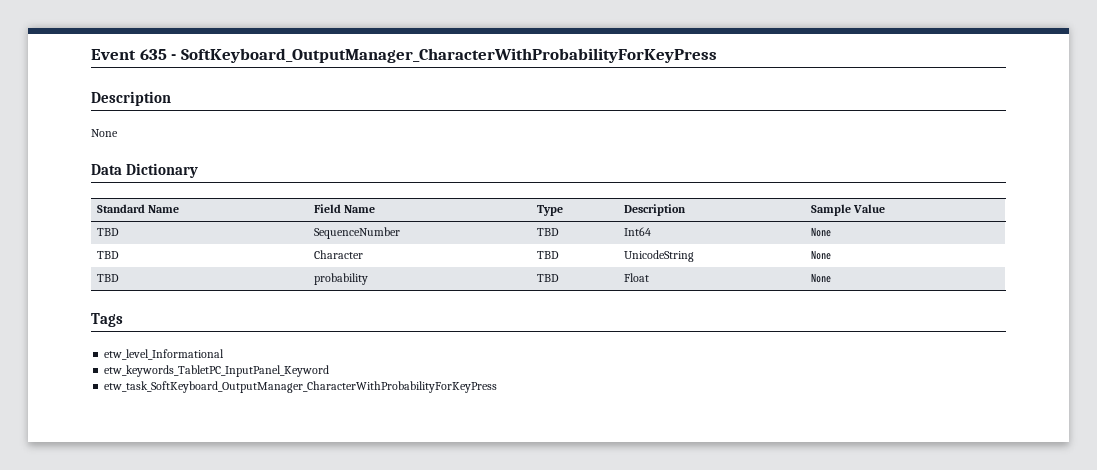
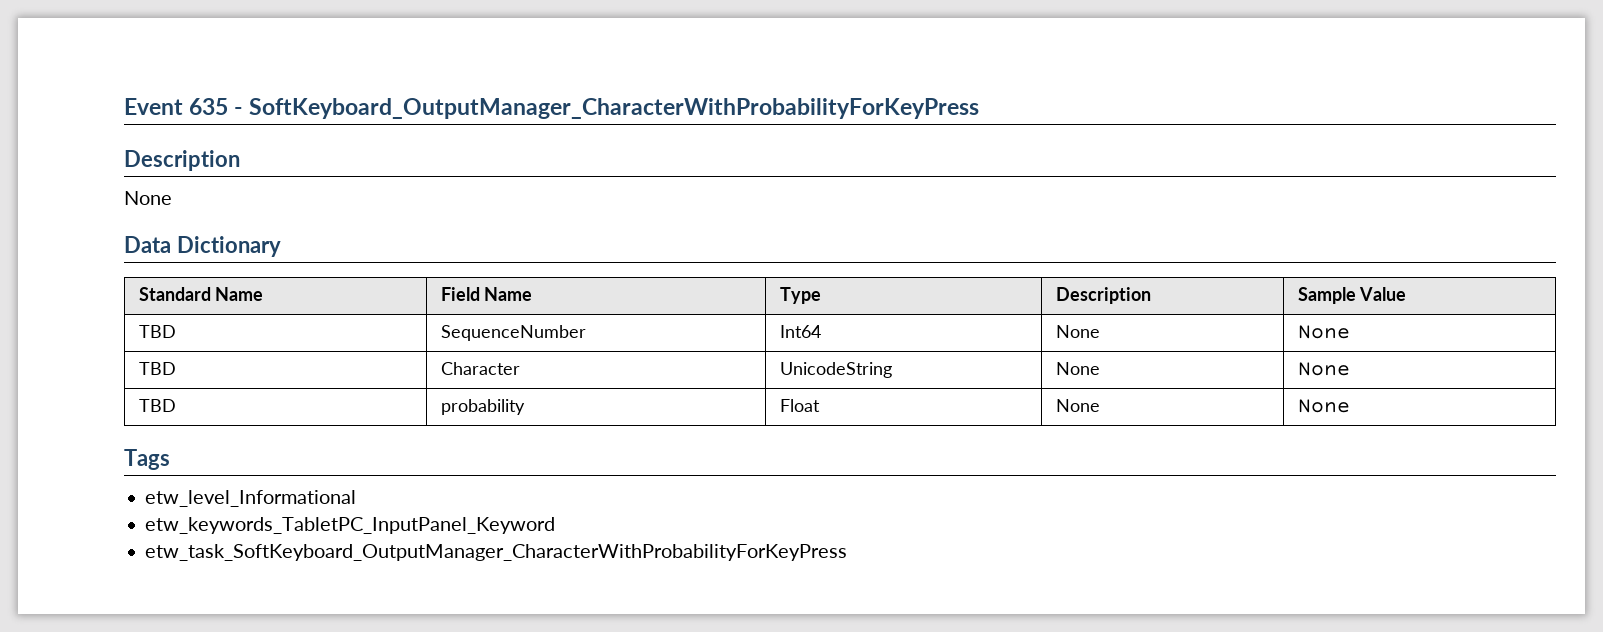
[536,228,559,236] [623,227,651,236] TBD | Int64 -> [779,325,821,338] [1055,325,1100,338] Int64 | None
[536,251,559,259] [623,250,694,262] TBD | UnicodeString -> [779,362,892,378] [1055,362,1100,375] UnicodeString | None
[536,274,559,282] [623,273,649,282] TBD | Float -> [779,399,820,412] [1055,399,1100,412] Float | None

